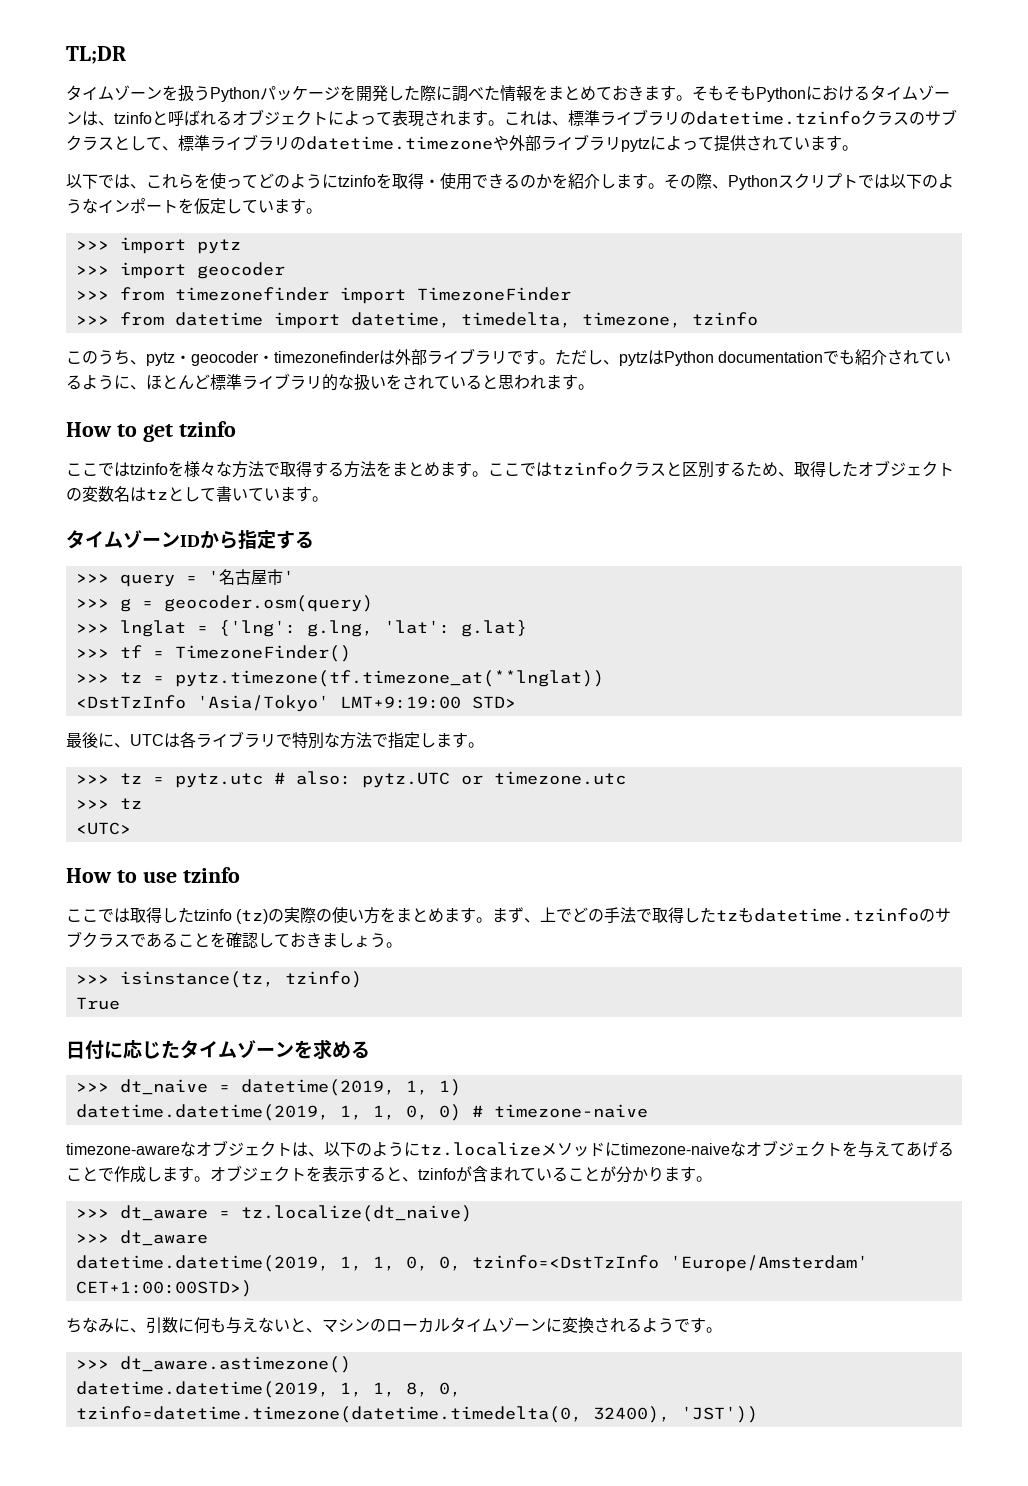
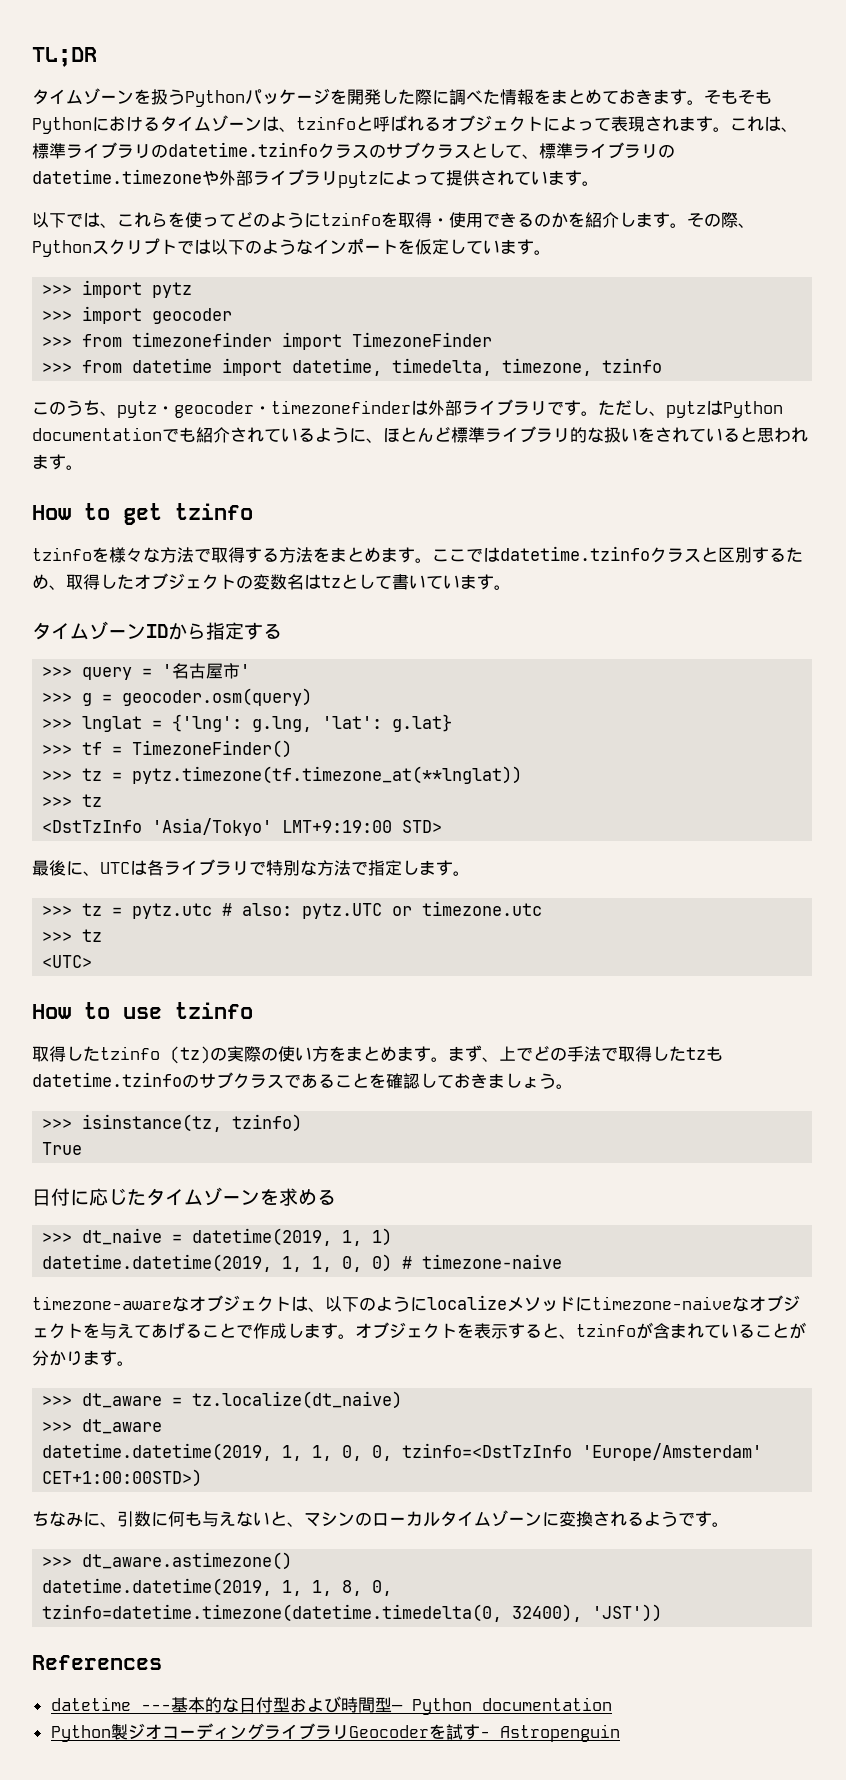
[66,462,130,477] ここでは -> (253, 511) none
[552,462,618,476] tzinfo -> [500,546,650,561] datetime.tzinfo
(604, 678) none -> [42,794,103,807] // >>> tz
[66,908,130,923] ここでは -> (253, 1010) none
[420,1142,541,1156] tz.localize -> [427,1295,507,1310] localize
(758, 1414) none -> [32,1655,162,1670] [50,1696,612,1715] [50,1723,620,1742] // References // datetime ---基本的な日付型および時間型— Python documentation // Python製ジオコーディングライブラリGeocoderを試す- Astropenguin

